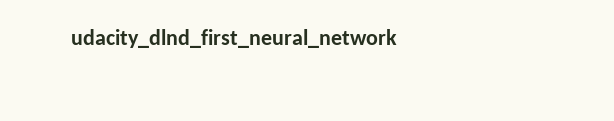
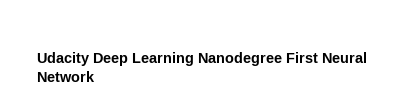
[71,29,397,48] udacity_dlnd_first_neural_network -> [37,52,367,66] [37,71,95,82] Udacity Deep Learning Nanodegree First Neural Network

